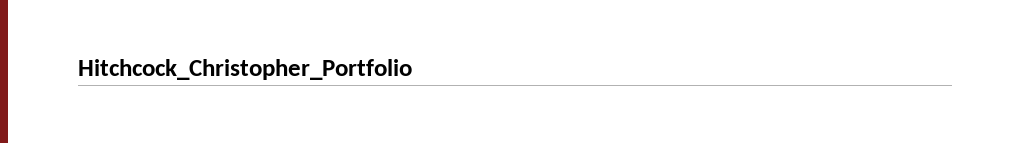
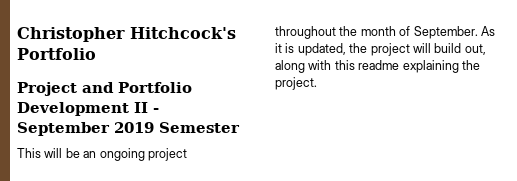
[78,59,412,80] Hitchcock_Christopher_Portfolio -> [17,27,236,42] [17,48,96,60] [17,82,192,96] [17,102,159,116] [17,122,240,136] [17,148,187,161] [275,26,495,39] [275,43,486,56] [275,60,480,73] [275,77,317,90] Christopher Hitchcock's Portfolio // Project and Portfolio Development II - September 2019 Semester // This will be an ongoing project throughout the month of September. As it is updated, the project will build out, along with this readme explaining the project.

